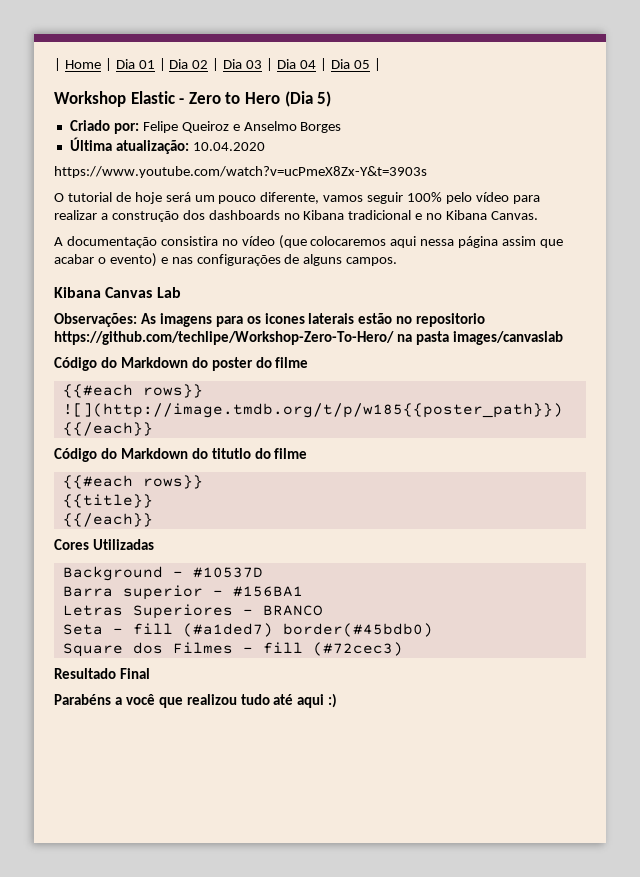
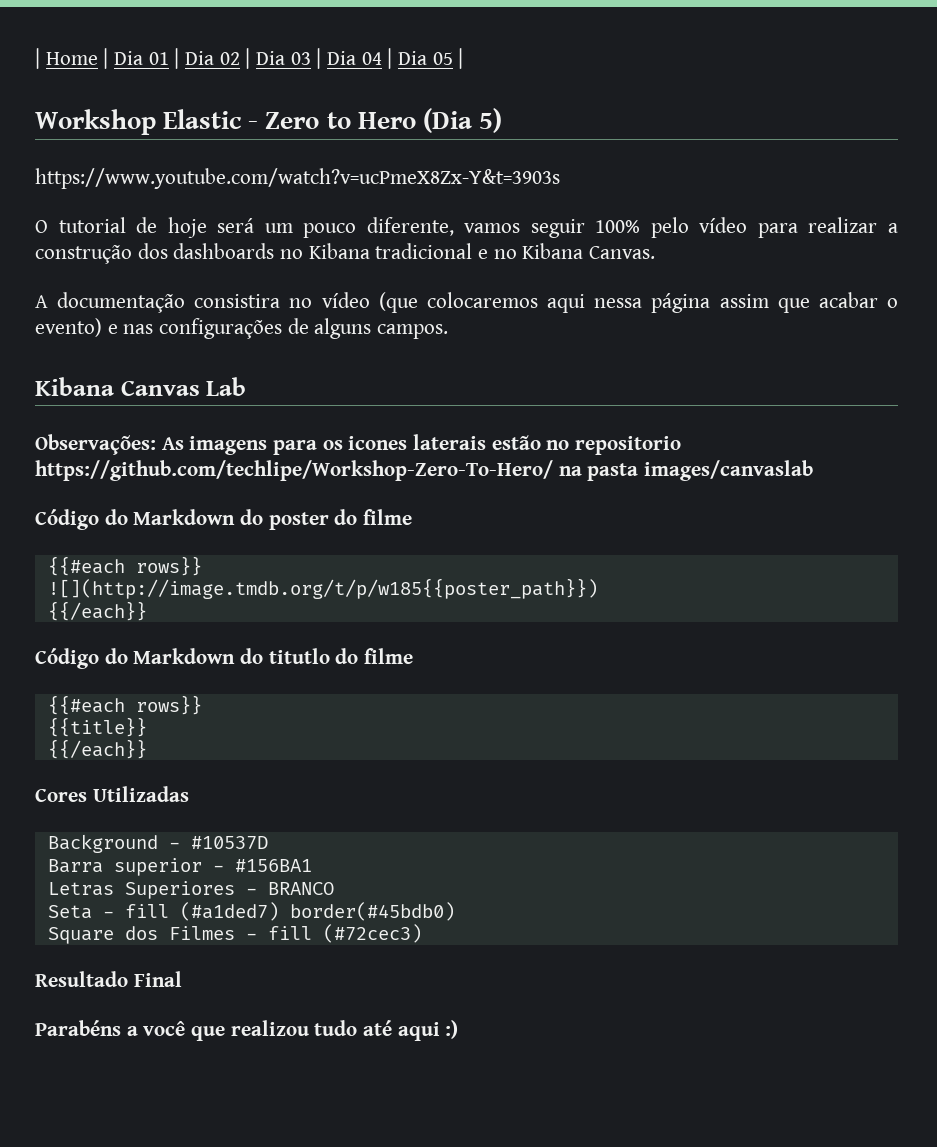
[69,120,342,134] [69,137,265,154] // Criado por: Felipe Queiroz e Anselmo Borges // Última atualização: 10.04.2020 -> (503, 120) none

